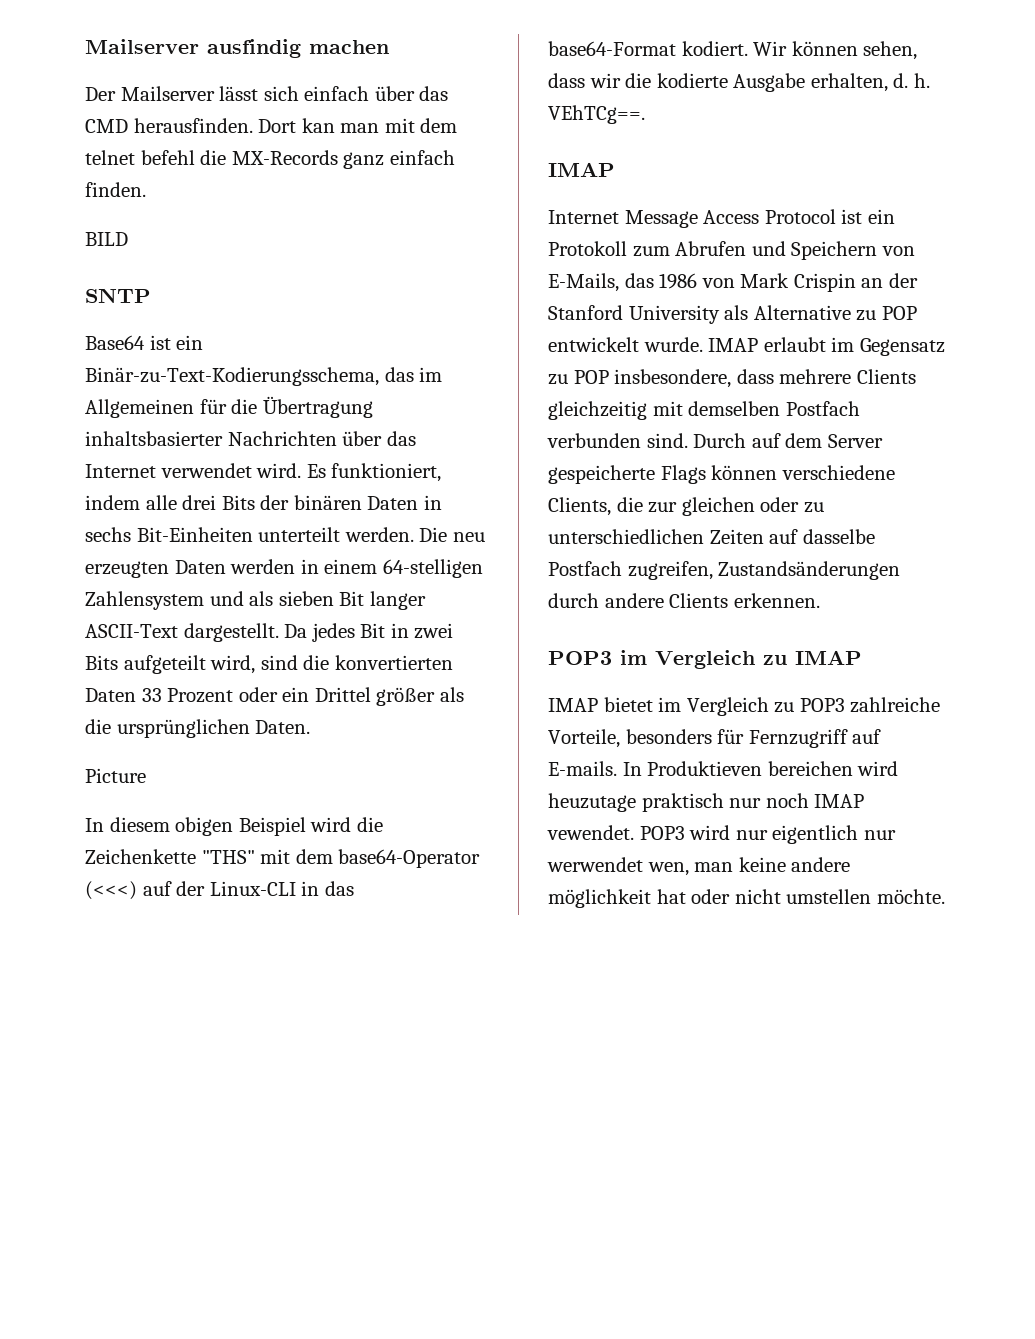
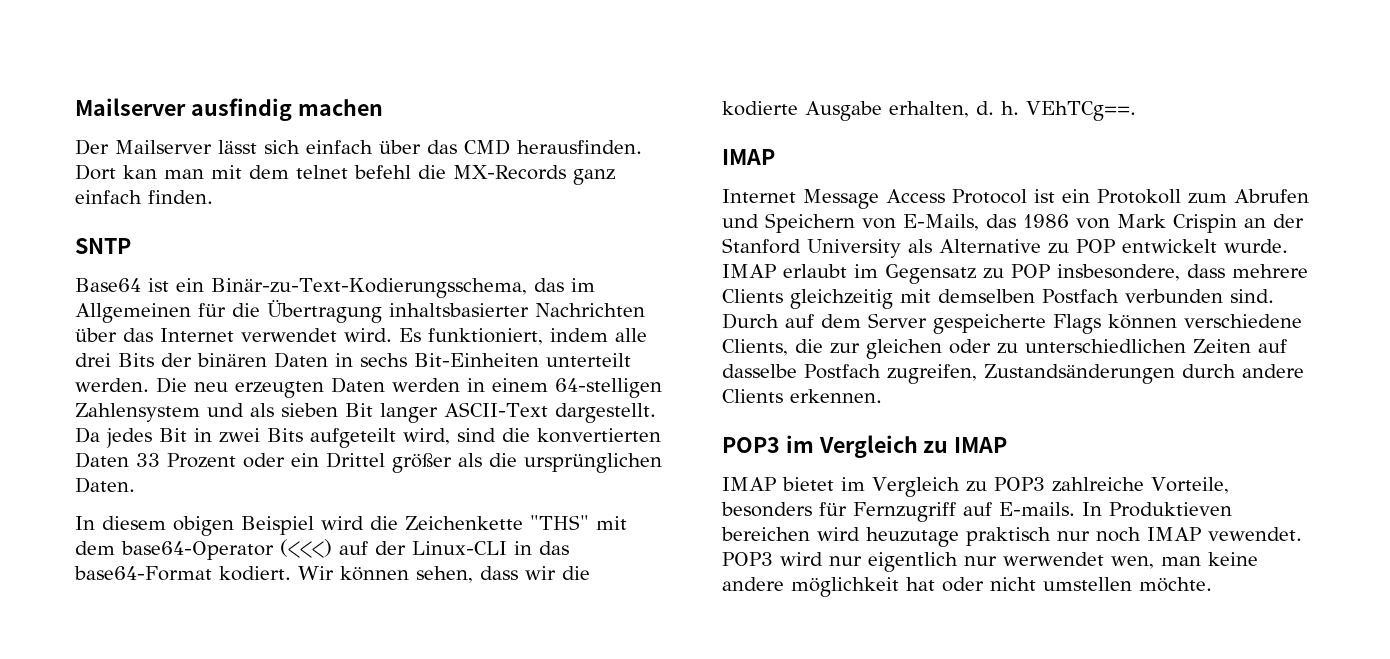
[85,232,128,246] // BILD -> (213, 197) none
[85,768,146,783] // Picture -> (135, 485) none

